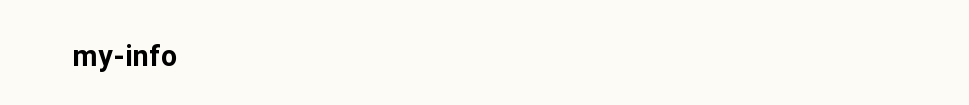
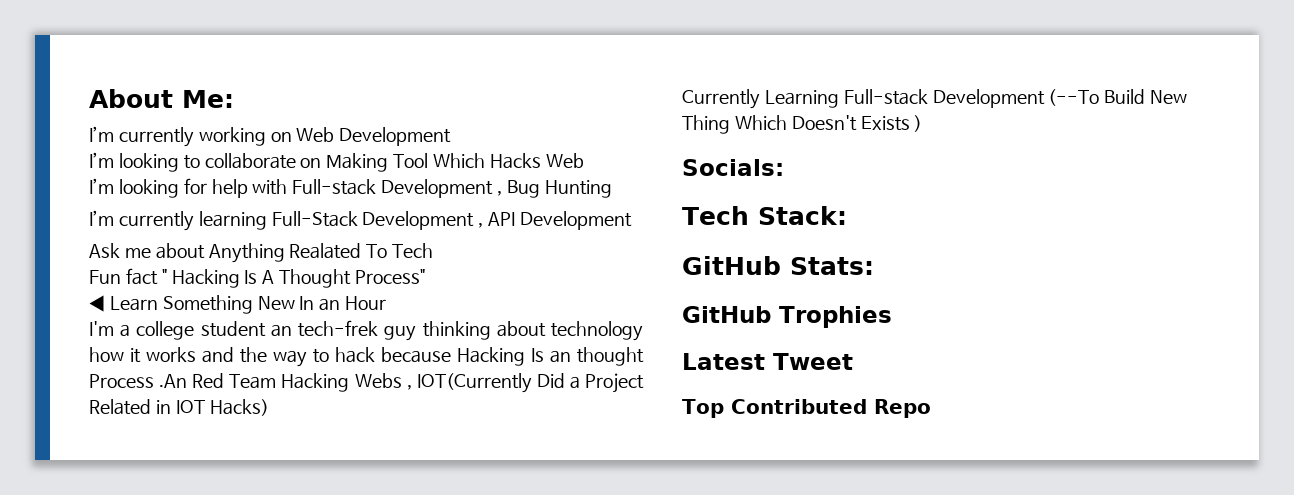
[72,44,177,72] my-info -> [89,89,234,108] [89,126,452,147] [89,152,584,172] [89,178,612,198] [89,210,633,231] [89,243,434,263] [89,268,426,288] [89,295,387,314] [89,320,643,341] [89,347,645,367] [89,373,645,393] [89,399,269,416] [682,89,1188,109] [682,115,923,134] [682,159,784,176] [682,206,847,225] [682,256,874,275] [682,306,892,328] [682,353,853,370] [682,399,931,418] About Me: // I’m currently working on Web Development // I’m looking to collaborate on Making Tool Which Hacks Web // I’m looking for help with Full-stack Development , Bug Hunting // I’m currently learning Full-Stack Development , API Development // Ask me about Anything Realated To Tech // Fun fact " Hacking Is A Thought Process" // ◀ Learn Something New In an Hour // I'm a college student an tech-frek guy thinking about technology how it works and the way to hack because Hacking Is an thought Process .An Red Team Hacking Webs , IOT(Currently Did a Project Related in IOT Hacks) // Currently Learning Full-stack Development (--To Build New Thing Which Doesn't Exists ) // Socials: // Tech Stack: // GitHub Stats: // GitHub Trophies // Latest Tweet // Top Contributed Repo

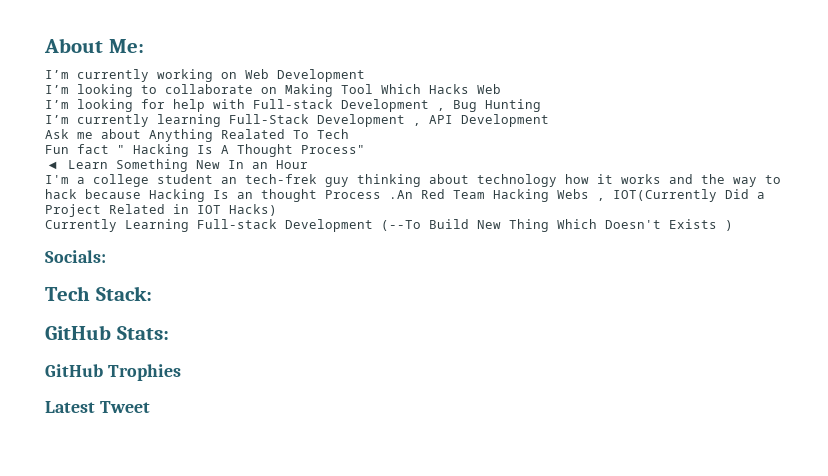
[682,399,931,418] // Top Contributed Repo -> (150, 407) none

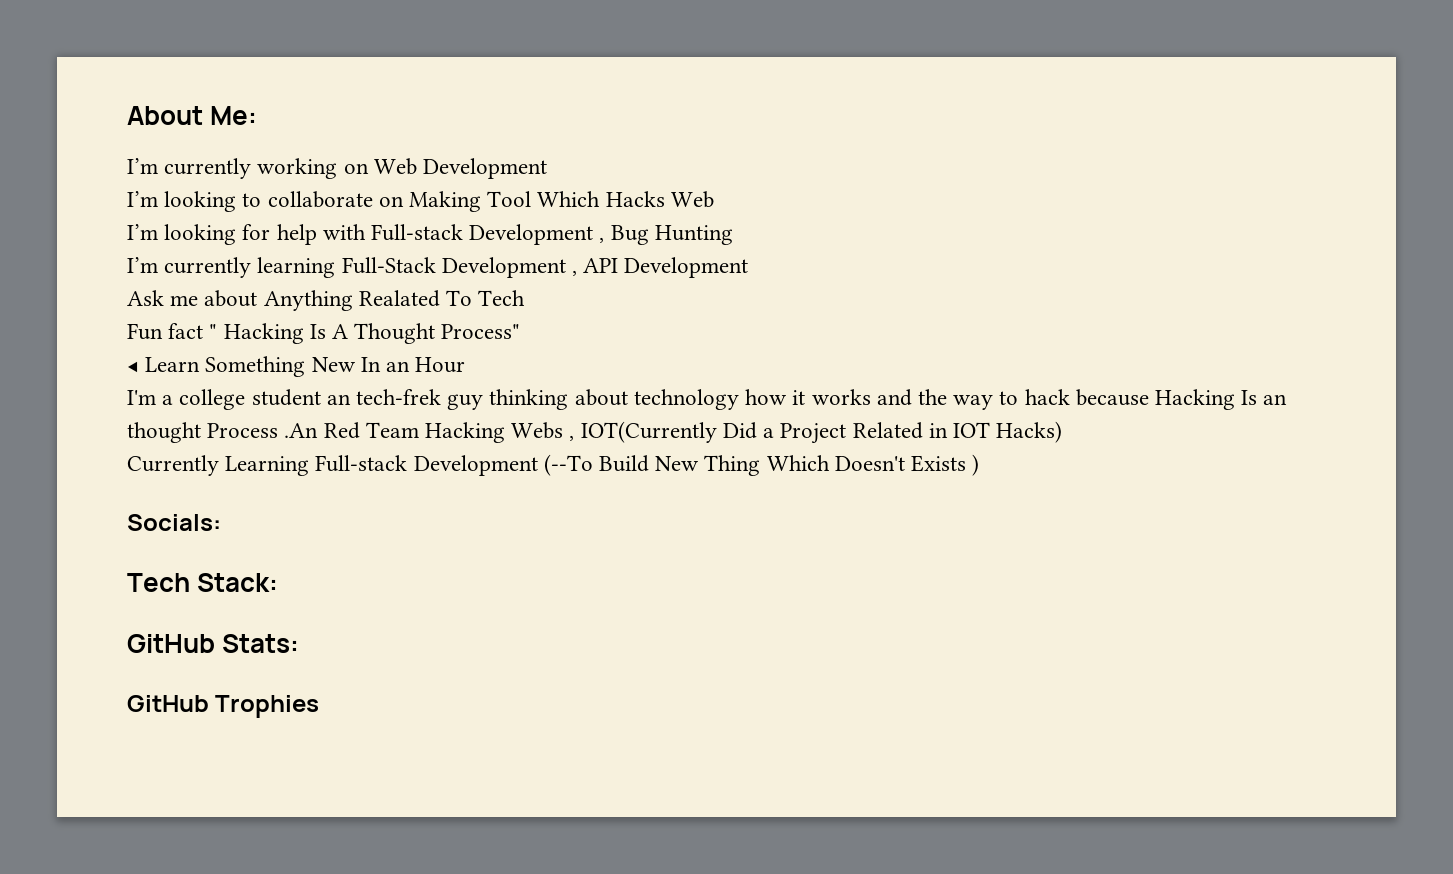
[45,401,150,413] // Latest Tweet -> (320, 706) none

